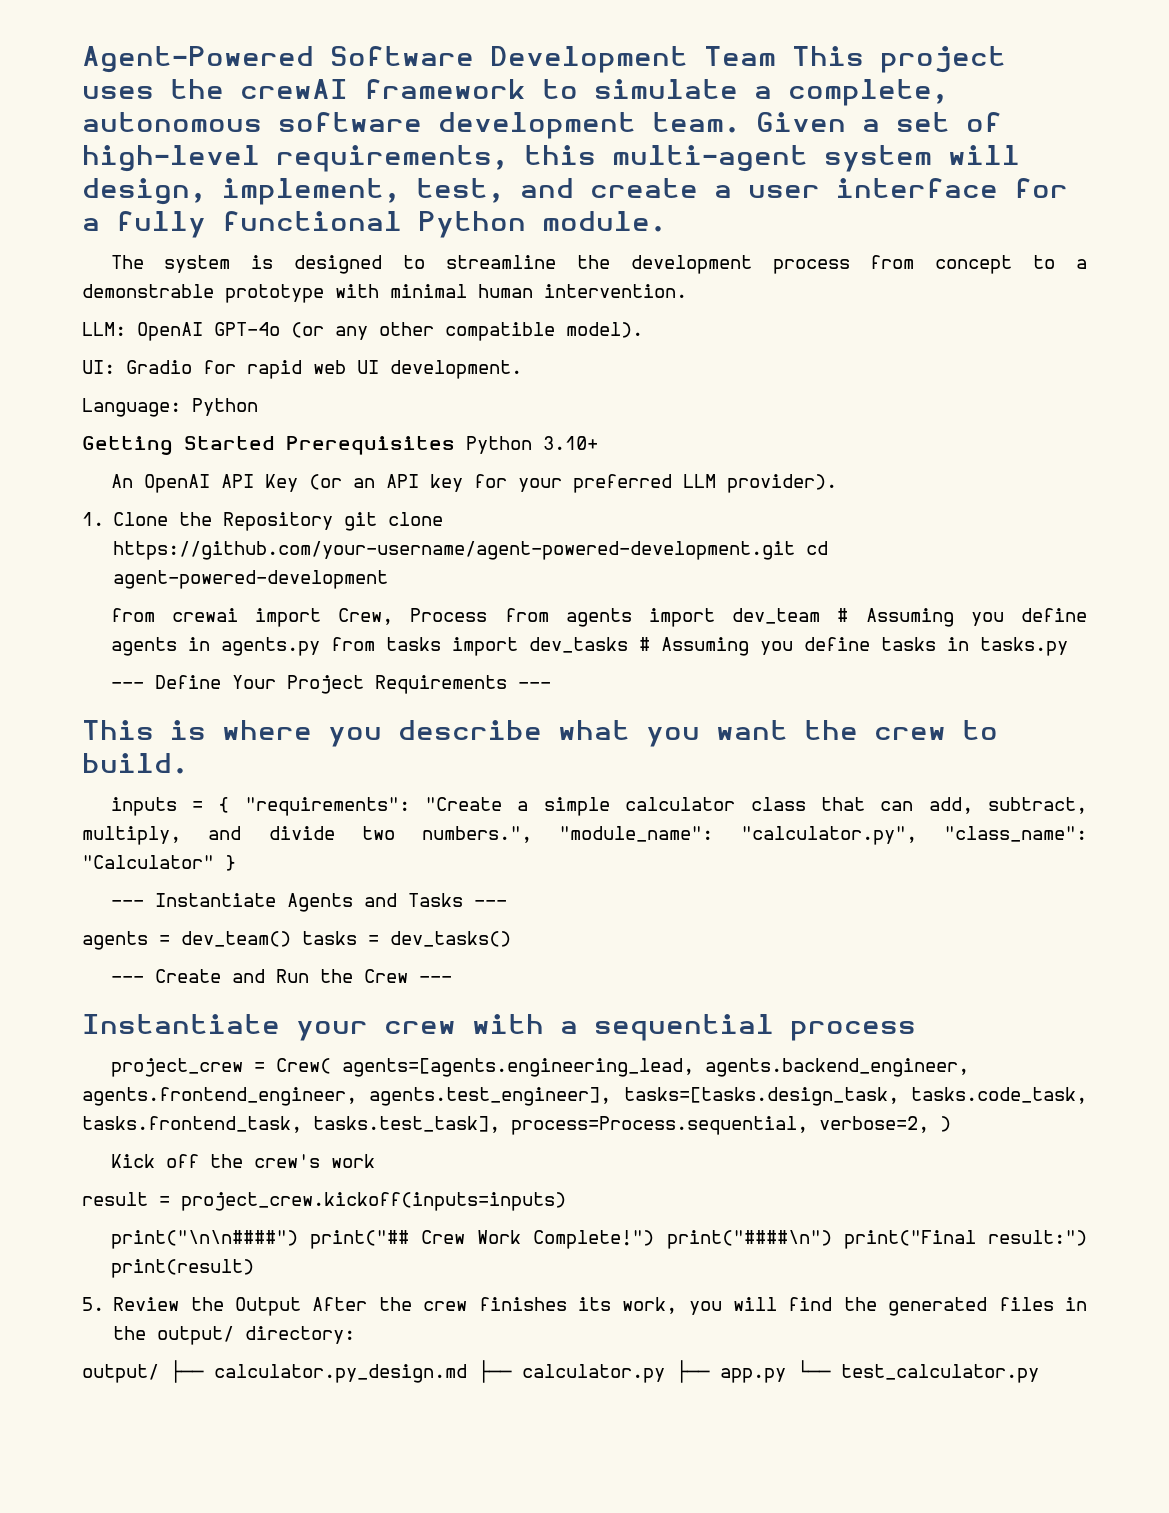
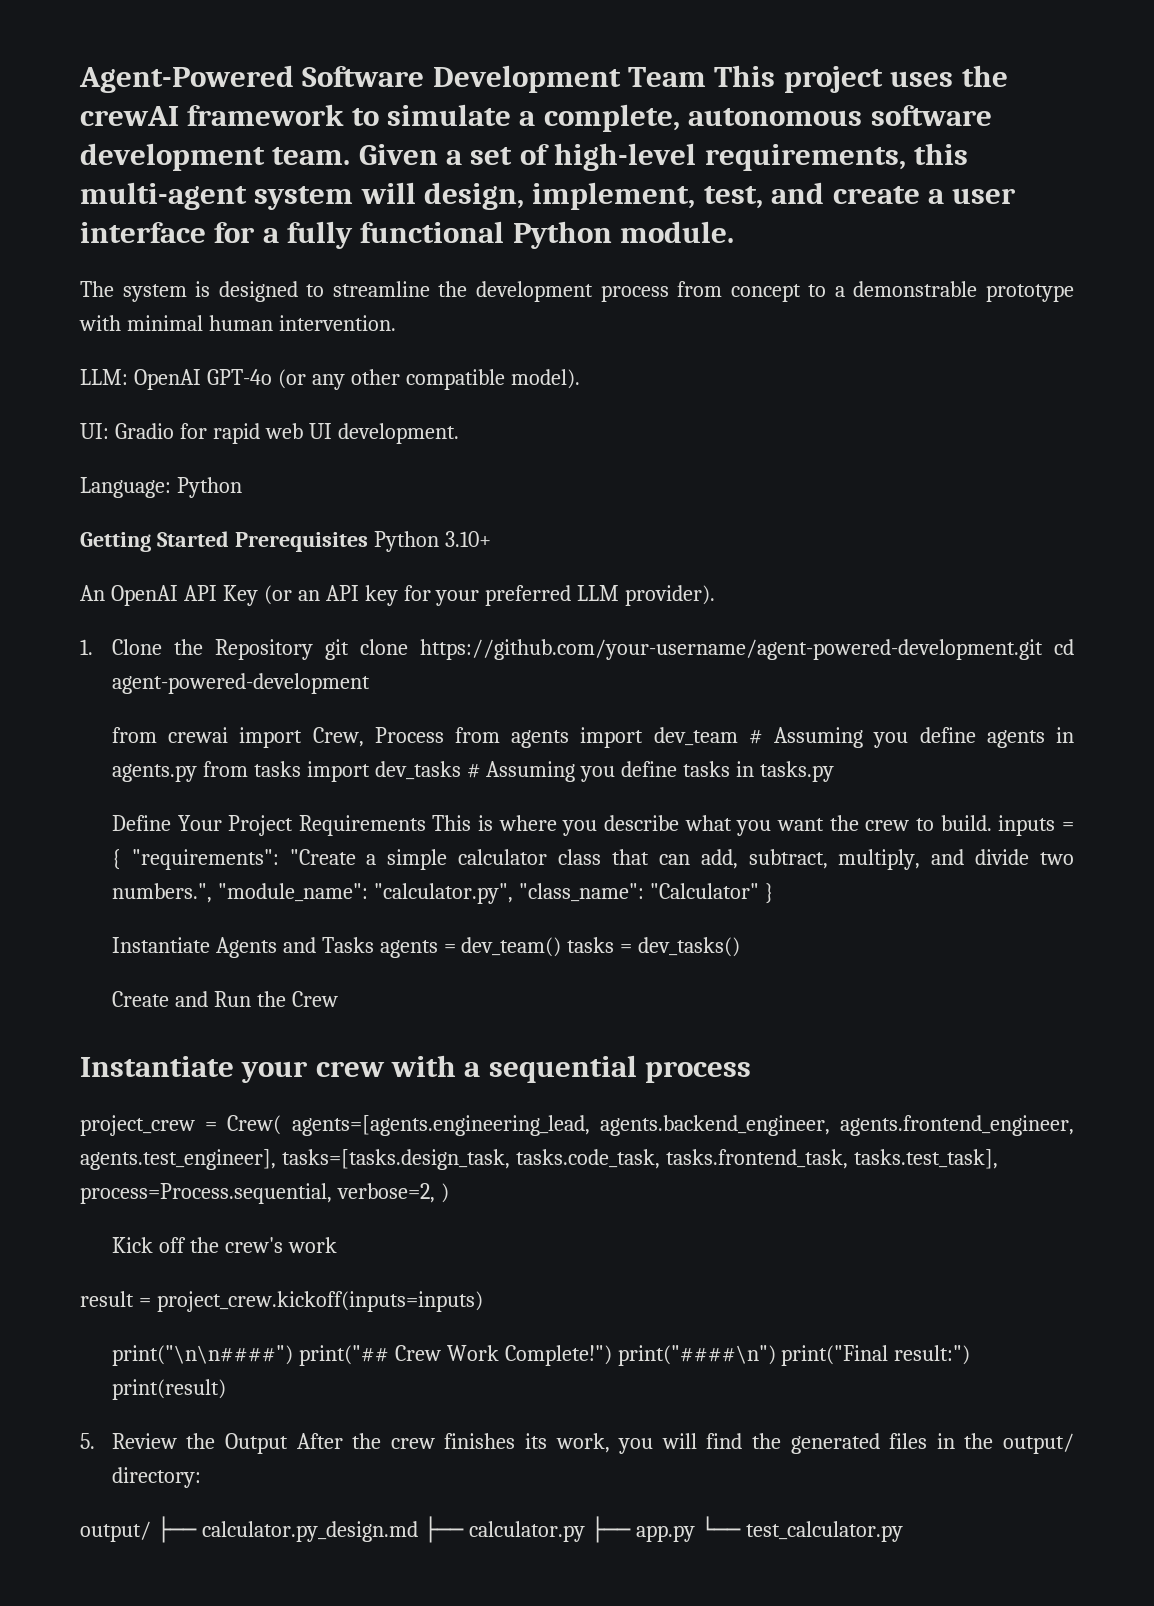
[110,682,144,689] --- -> (835, 771) none
[517,682,551,689] --- // -> (426, 825) none
(188, 763) // -> (992, 823) none
[110,900,144,907] --- -> (774, 893) none
[473,900,507,907] --- // -> (374, 945) none
[110,976,144,983] --- -> (741, 947) none
[418,976,452,983] --- -> (338, 999) none

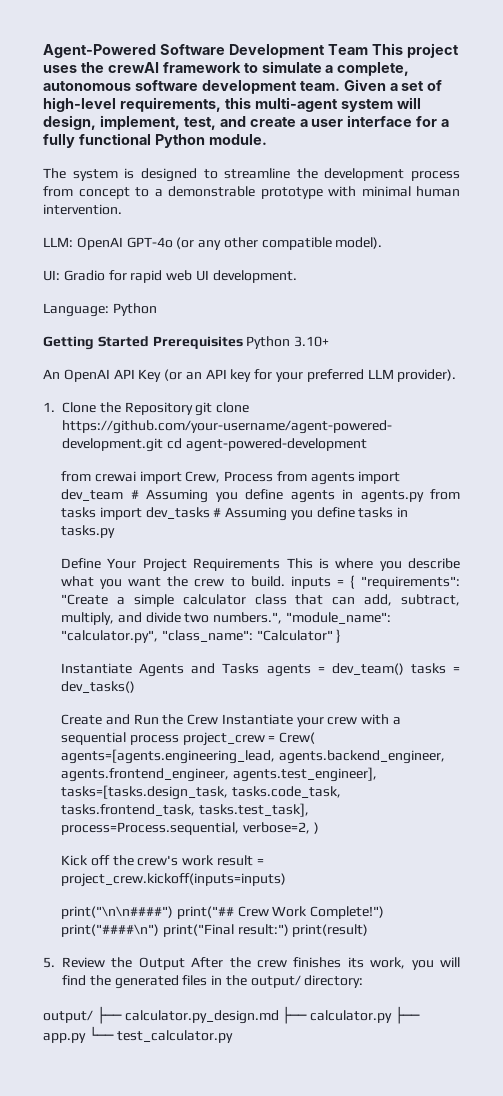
(338, 999) // -> (219, 719) none
(752, 1072) // -> (179, 740) none
(337, 1245) // -> (215, 860) none

